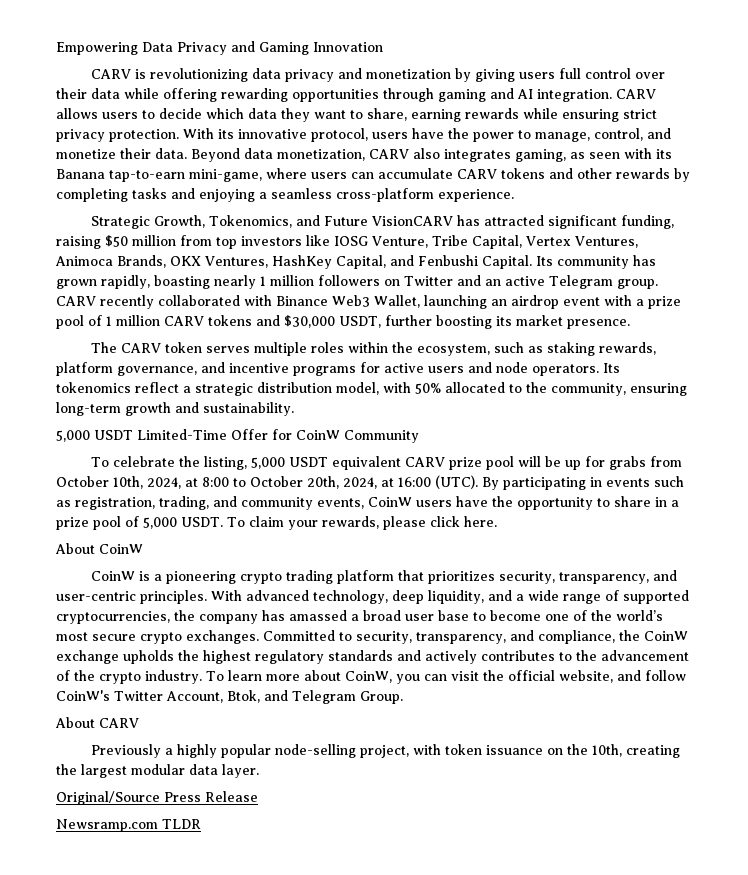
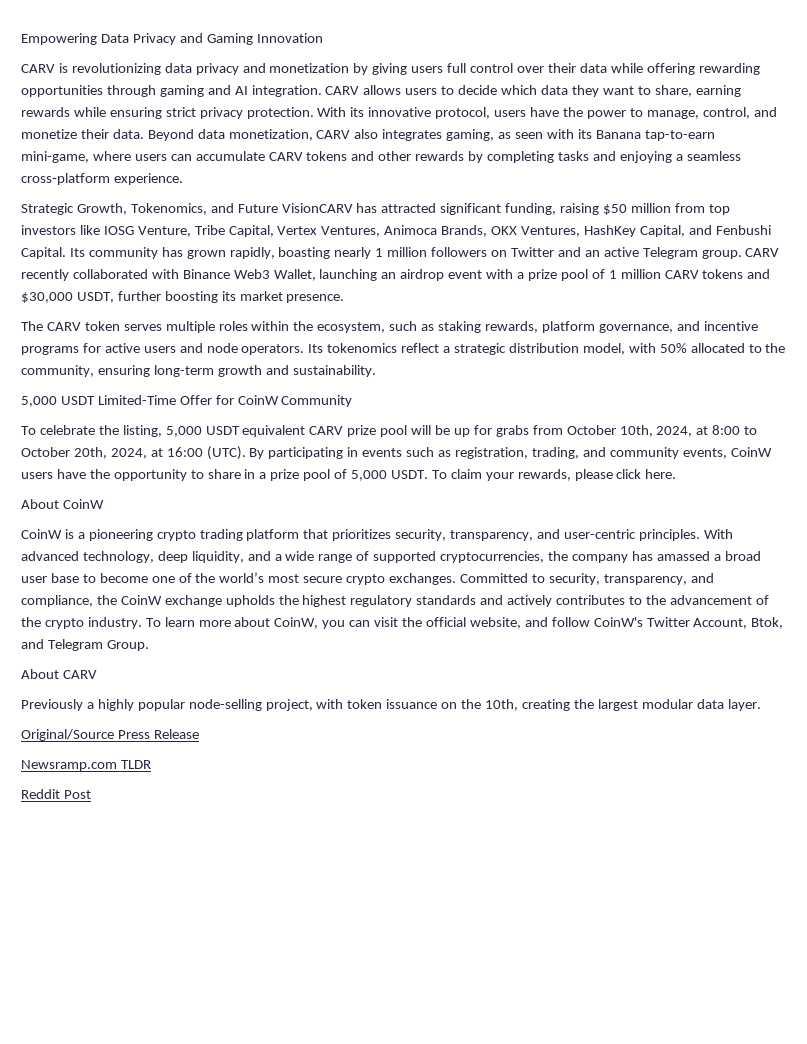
(201, 824) none -> [21,789,91,799] // Reddit Post

